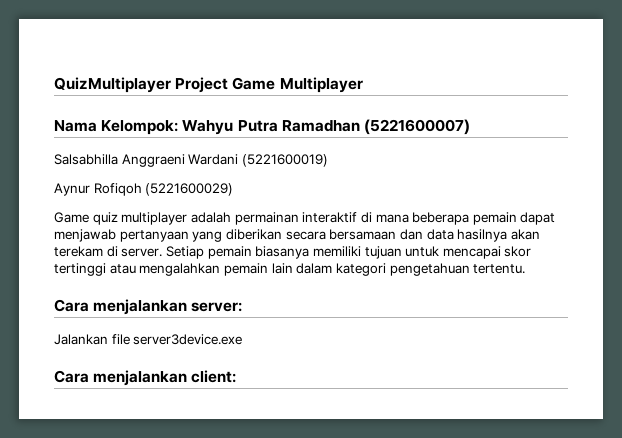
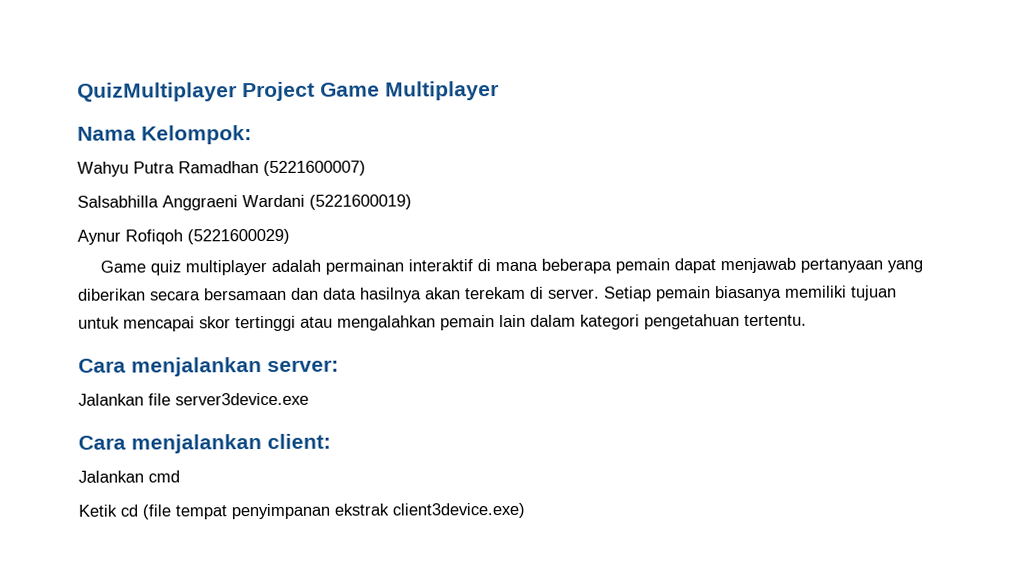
(179, 127) none -> (252, 135) //
(237, 376) none -> [78,470,180,483] [78,502,525,520] // Jalankan cmd // Ketik cd (file tempat penyimpanan ekstrak client3device.exe)

